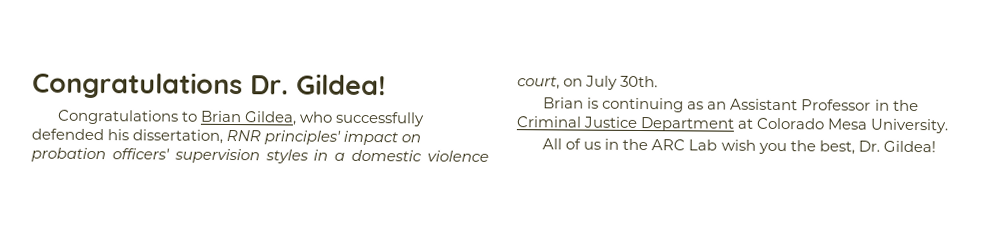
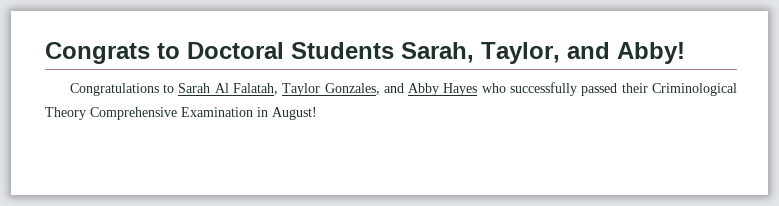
[32,71,386,100] [57,109,426,127] [31,128,422,146] [31,147,490,164] [517,75,659,90] [543,97,919,113] [516,116,949,134] [542,138,936,155] Congratulations Dr. Gildea! // Congratulations to Brian Gildea, who successfully defended his dissertation, RNR principles' impact on probation officers' supervision styles in a domestic violence court, on July 30th. // Brian is continuing as an Assistant Professor in the Criminal Justice Department at Colorado Mesa University. // All of us in the ARC Lab wish you the best, Dr. Gildea! -> [45,42,685,64] [69,82,737,96] [45,107,317,120] Congrats to Doctoral Students Sarah, Taylor, and Abby! // Congratulations to Sarah Al Falatah, Taylor Gonzales, and Abby Hayes who successfully passed their Criminological Theory Comprehensive Examination in August!

